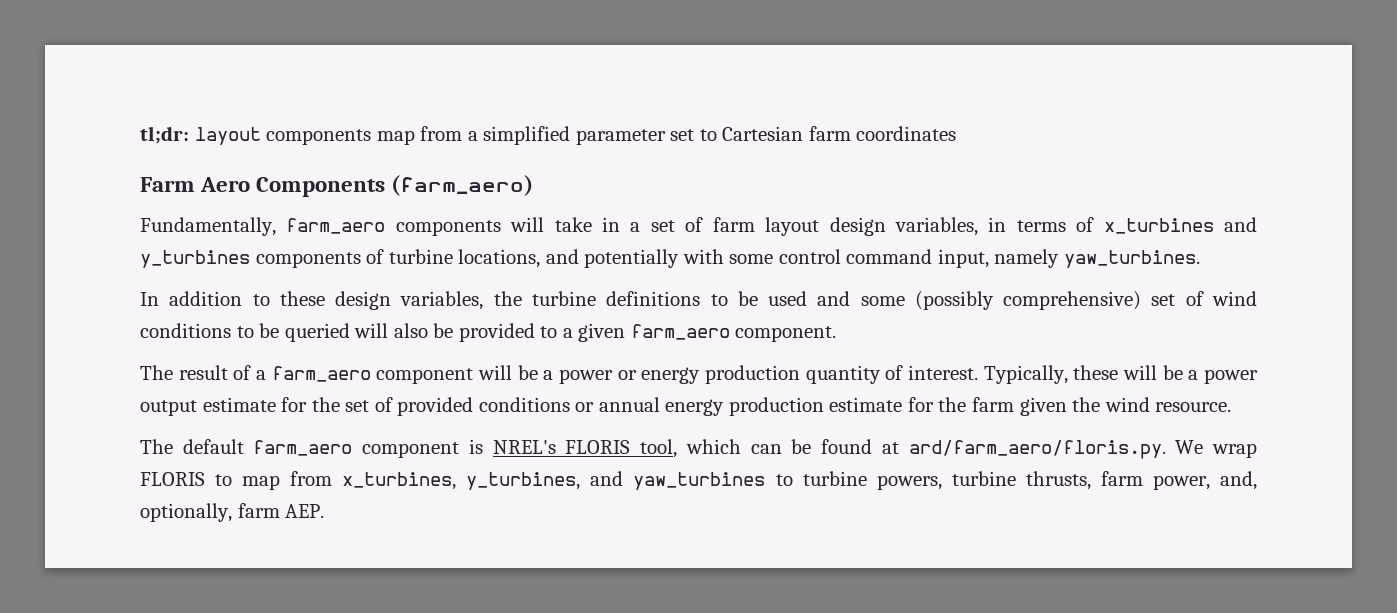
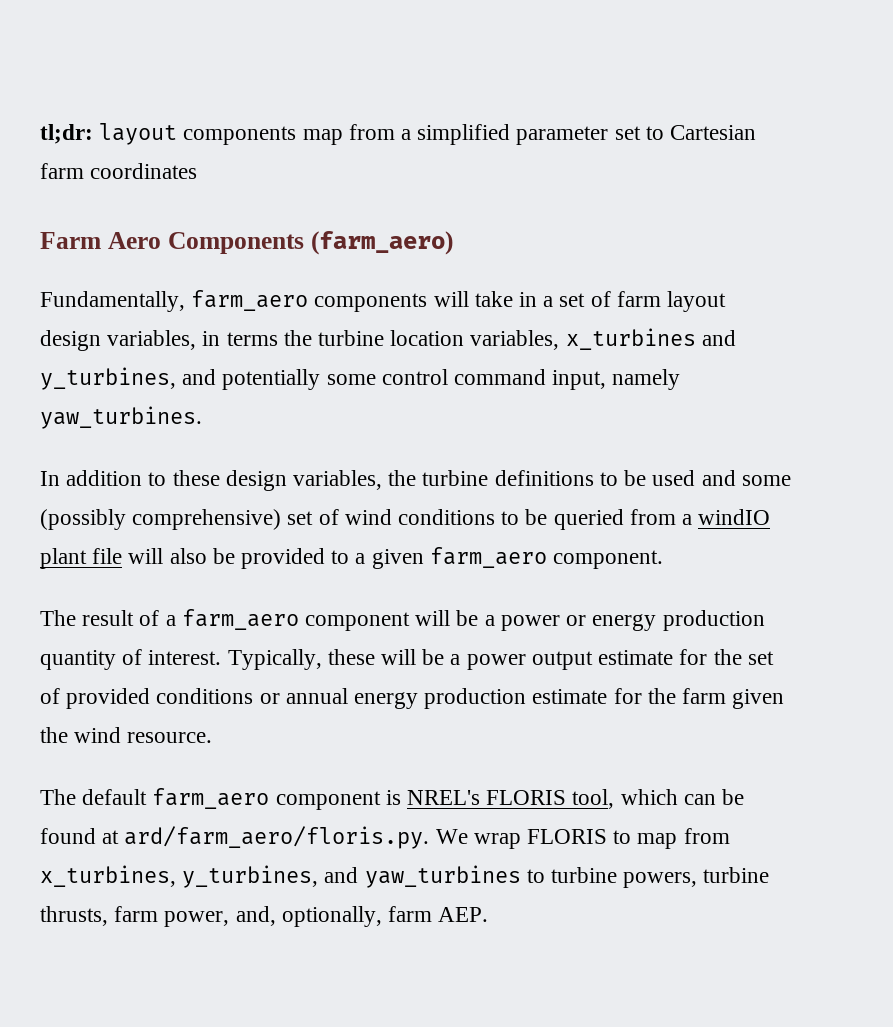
[1076,217,1257,234] [140,249,541,268] of x_turbines and y_turbines components of turbine locations, -> [283,328,736,350] [40,367,176,390] the turbine location variables, x_turbines and y_turbines,
[682,249,724,264] with -> (321, 379) none
(350, 332) none -> [629,509,771,525] [40,548,123,569] from a windIO plant file

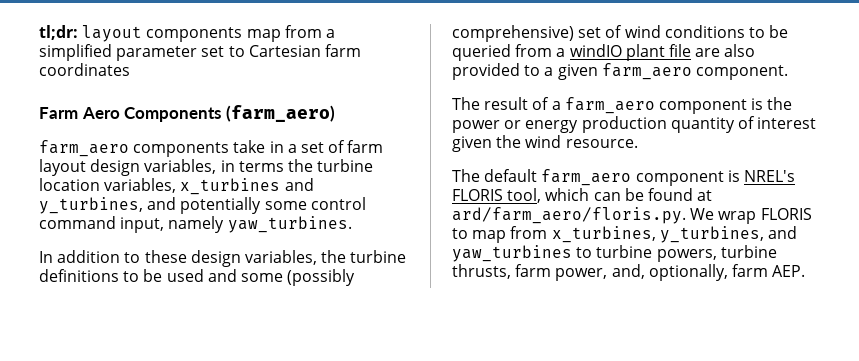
[40,291,185,312] Fundamentally, -> (335, 113) none
[433,291,469,307] will -> (230, 149) none
[128,548,235,564] will also be -> [695,44,756,57] are also
[415,610,495,626] will be a -> [751,97,793,110] is the
[148,649,774,670] [40,688,727,709] interest. Typically, these will be a power output estimate for the set of provided conditions or annual energy production estimate for the farm -> [757,117,817,129] interest

